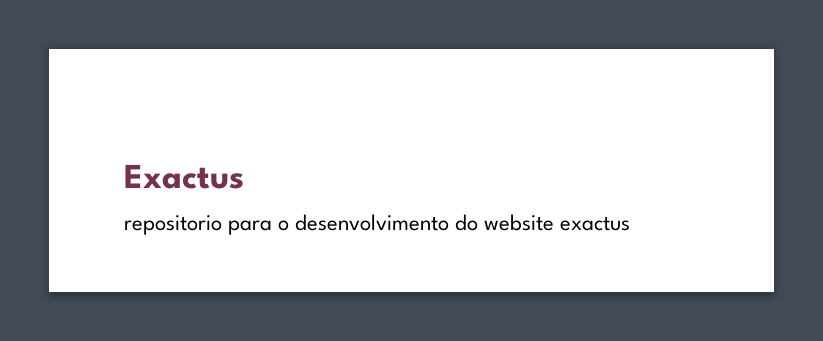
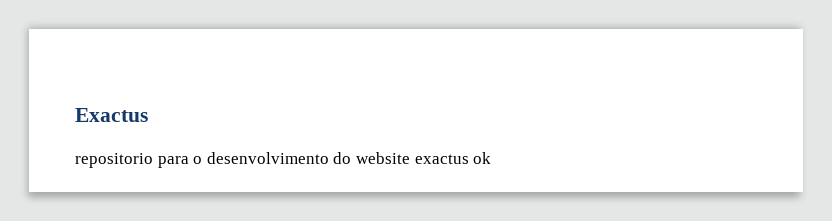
(631, 223) none -> [473,152,492,164] ok

